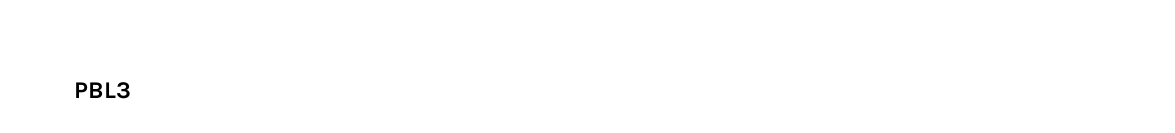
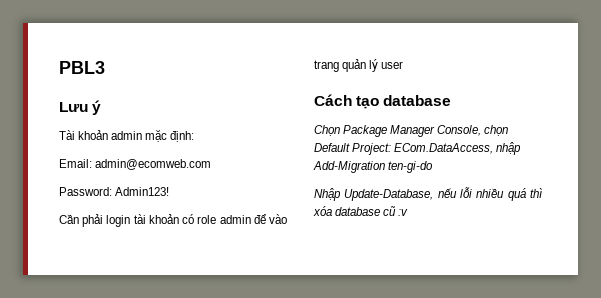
(131, 90) none -> [59,100,102,115] [59,129,195,142] [59,159,212,170] [59,187,170,196] [59,214,287,227] [314,59,404,72] [314,94,452,109] [314,125,509,137] [314,142,522,155] [313,161,434,173] [314,187,542,201] [313,206,409,216] // Lưu ý // Tài khoản admin mặc định: // Email: admin@ecomweb.com // Password: Admin123! // Cần phải login tài khoản có role admin để vào trang quản lý user // Cách tạo database // Chọn Package Manager Console, chọn Default Project: ECom.DataAccess, nhập Add-Migration ten-gi-do // Nhập Update-Database, nếu lỗi nhiều quá thì xóa database cũ :v

